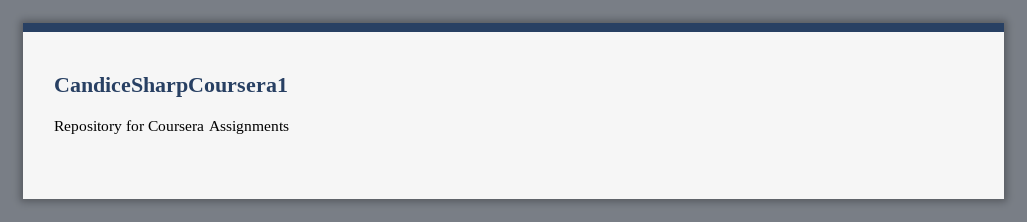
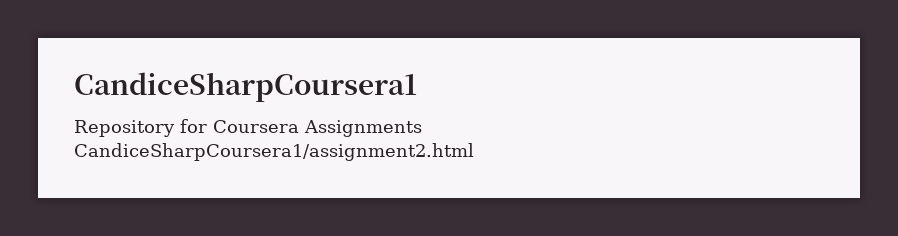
(289, 127) none -> [74,143,474,161] CandiceSharpCoursera1/assignment2.html

